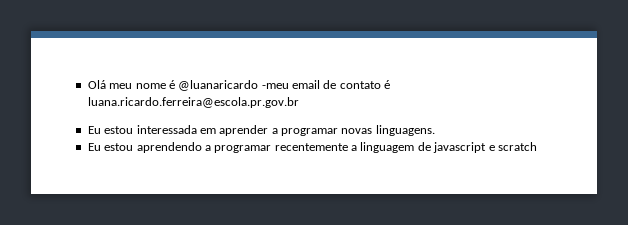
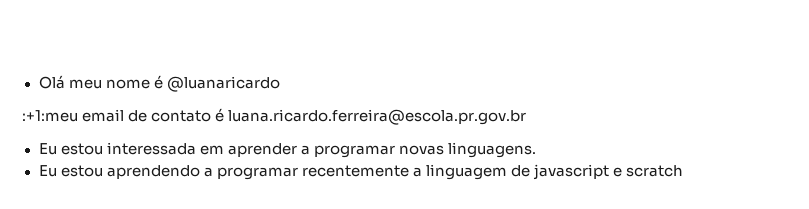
[261,83,289,89] -meu -> [22,110,78,122] // :+1:meu

